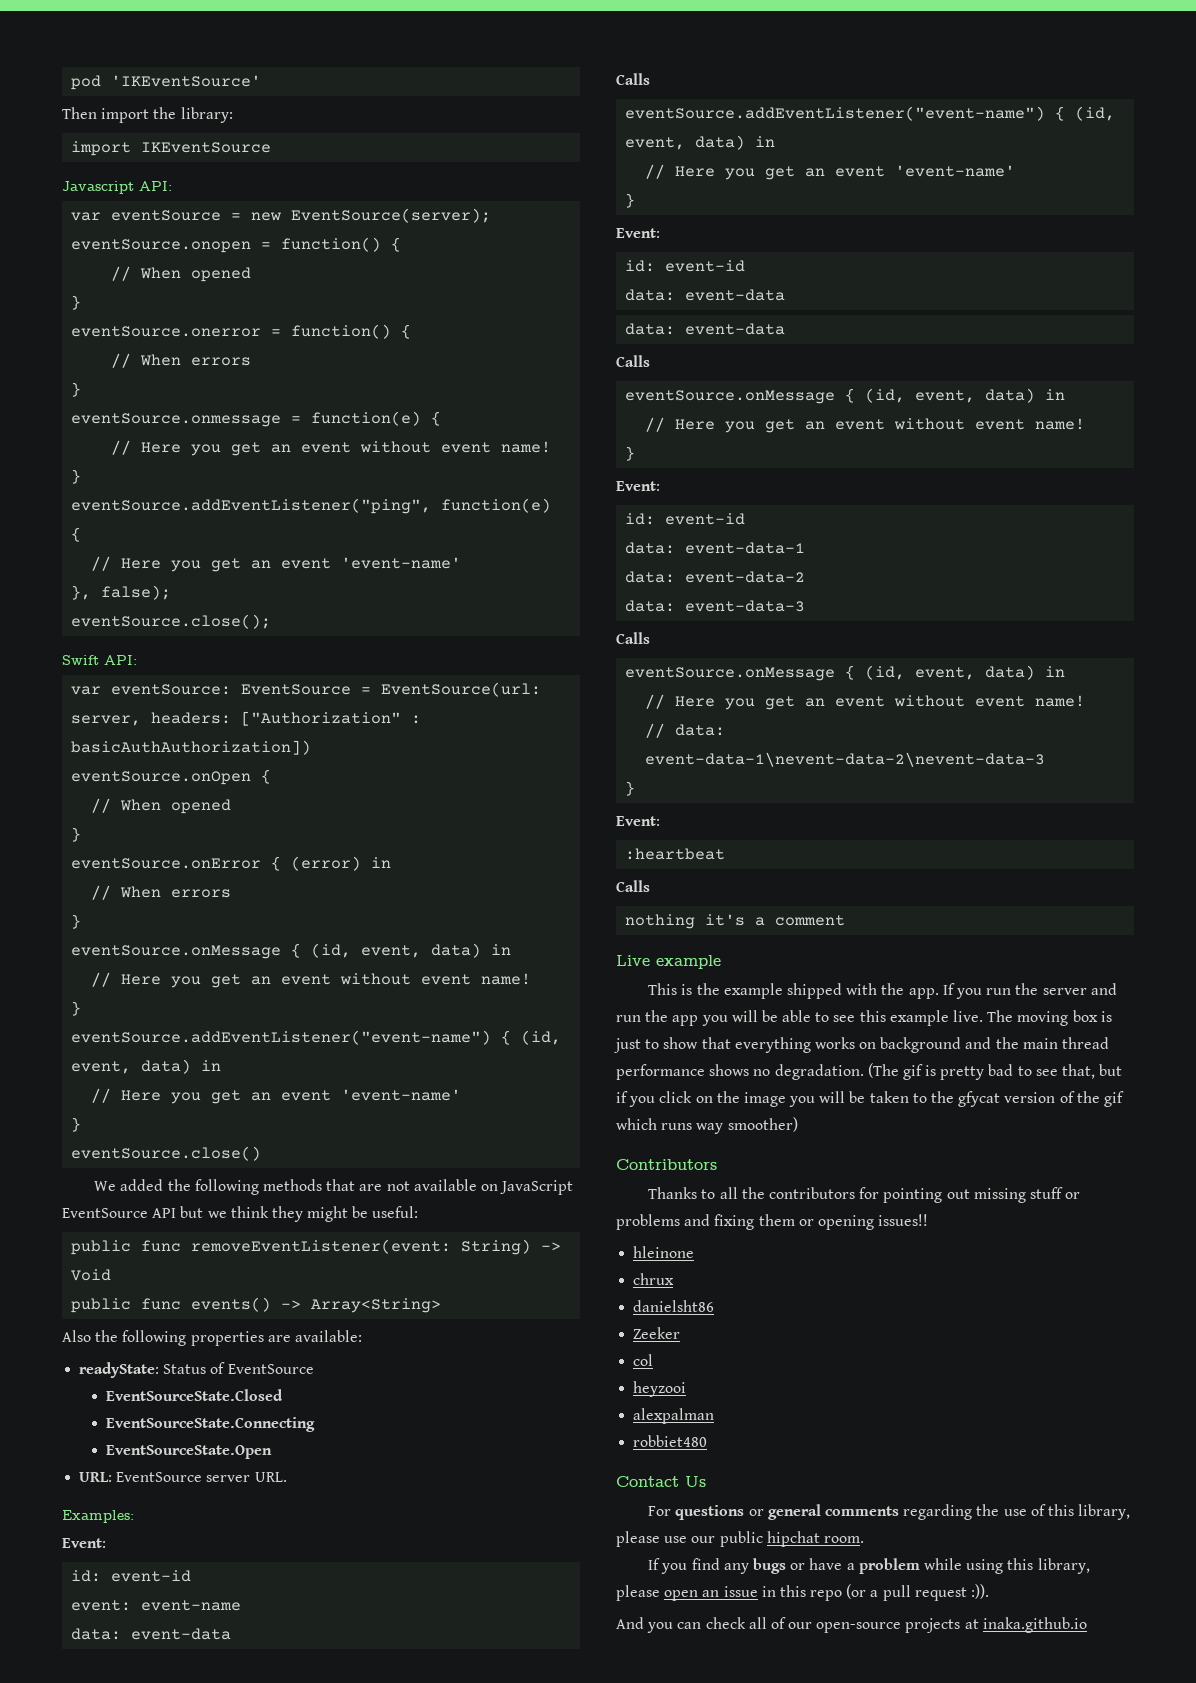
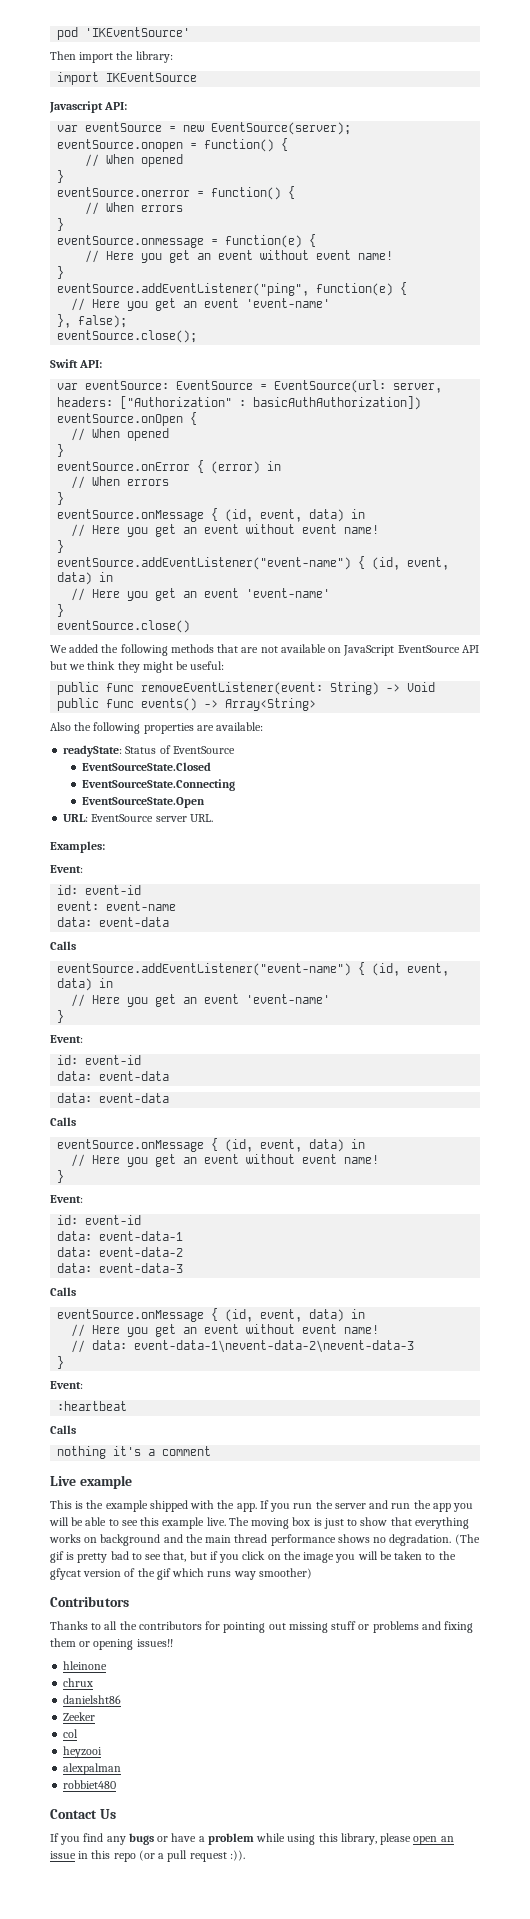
[648,1504,1131,1520] [616,1531,864,1547] // For questions or general comments regarding the use of this library, please use our public hipchat room. -> (116, 1814) none
[616,1617,1087,1633] // And you can check all of our open-source projects at inaka.github.io -> (245, 1855) none

